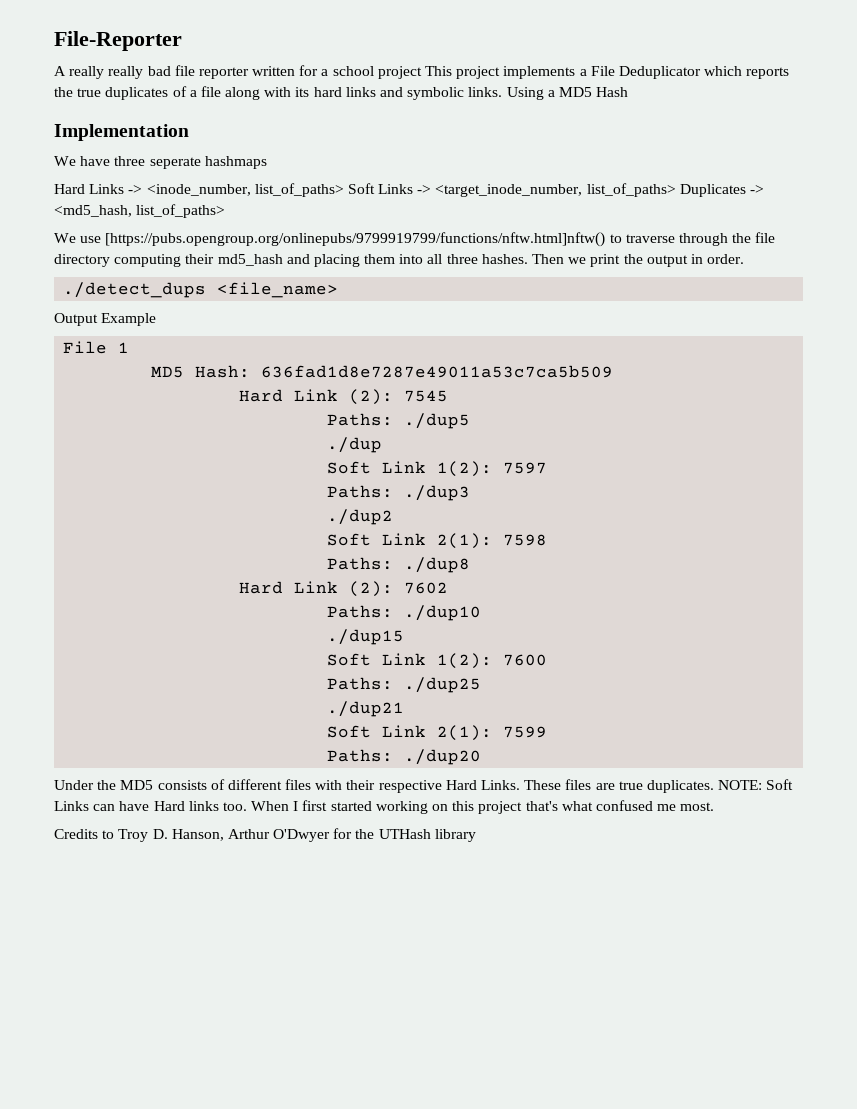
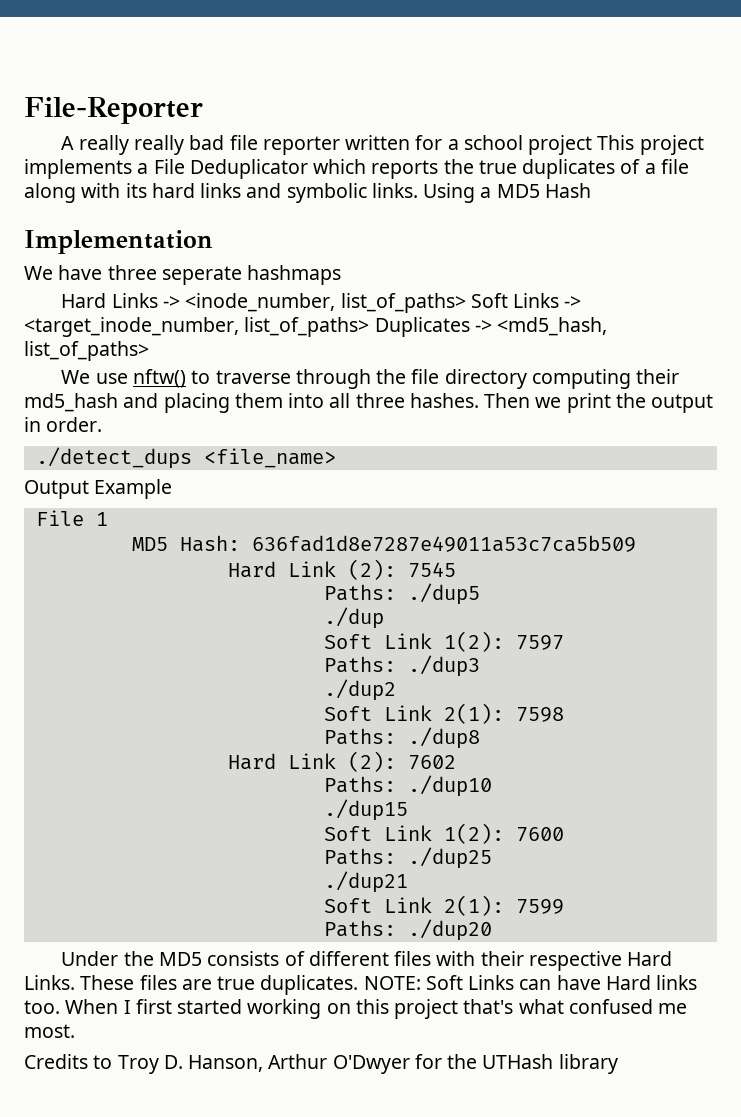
[105,232,606,247] [https://pubs.opengroup.org/onlinepubs/9799919799/functions/nftw.html]nftw() -> [133,369,187,388] nftw()

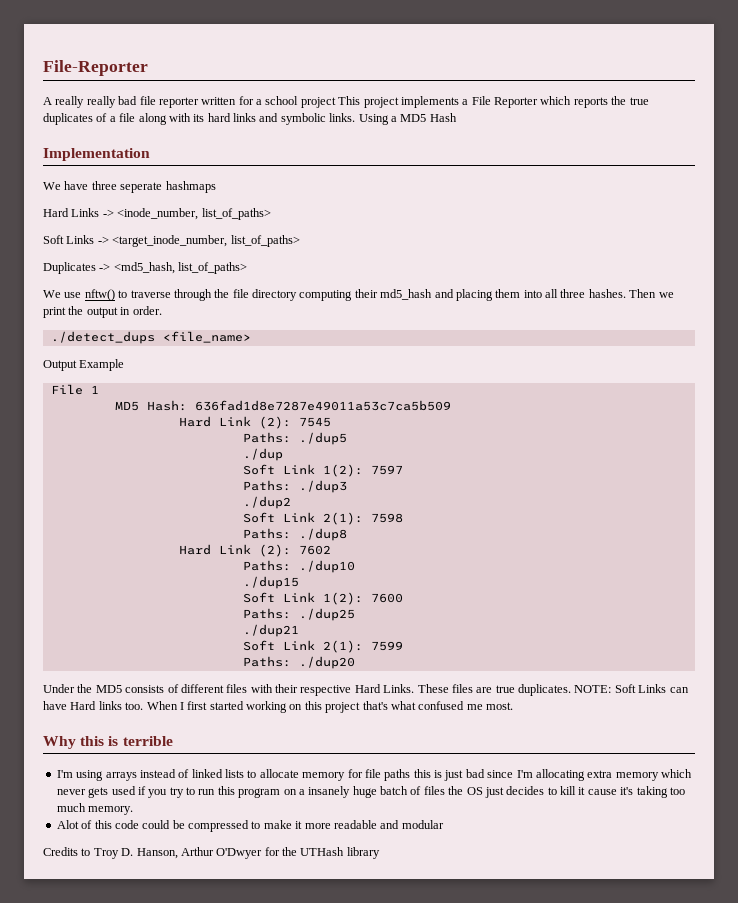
[189,159,308,179] Deduplicator -> [494,97,538,108] Reporter
(466, 303) none -> (271, 214) //
(370, 327) none -> (300, 241) //
(75, 1031) none -> [43,736,173,749] [56,769,692,781] [56,786,685,798] [56,803,134,815] [56,820,444,832] // Why this is terrible // I'm using arrays instead of linked lists to allocate memory for file paths this is just bad since I'm allocating extra memory which never gets used if you try to run this program on a insanely huge batch of files the OS just decides to kill it cause it's taking too much memory. // Alot of this code could be compressed to make it more readable and modular

